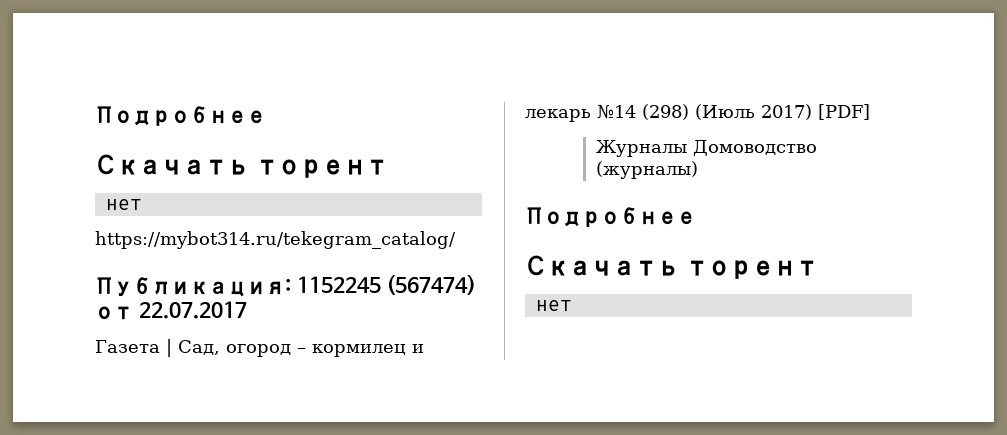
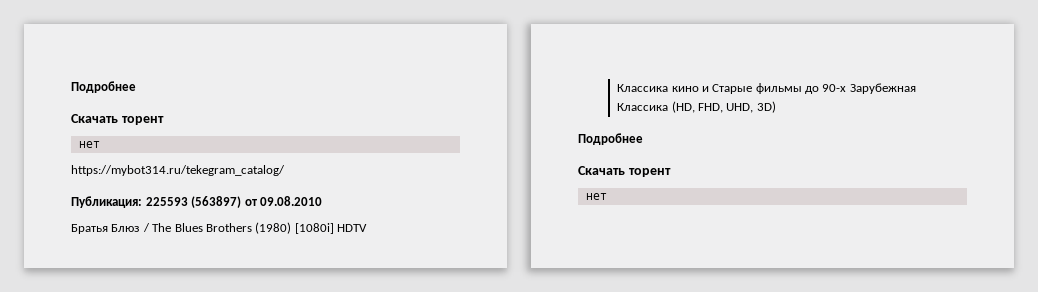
[296,274,477,295] [95,301,247,320] [95,339,424,357] [525,104,870,122] [595,140,817,157] [595,161,698,179] 1152245 (567474) от 22.07.2017 // Газета | Сад, огород – кормилец и лекарь №14 (298) (Июль 2017) [PDF] // Журналы Домоводство (журналы) -> [145,196,323,208] [71,222,367,234] [617,83,916,94] [617,101,776,113] 225593 (563897) от 09.08.2010 // Братья Блюз / The Blues Brothers (1980) [1080i] HDTV // Классика кино и Старые фильмы до 90-х Зарубежная Классика (HD, FHD, UHD, 3D)

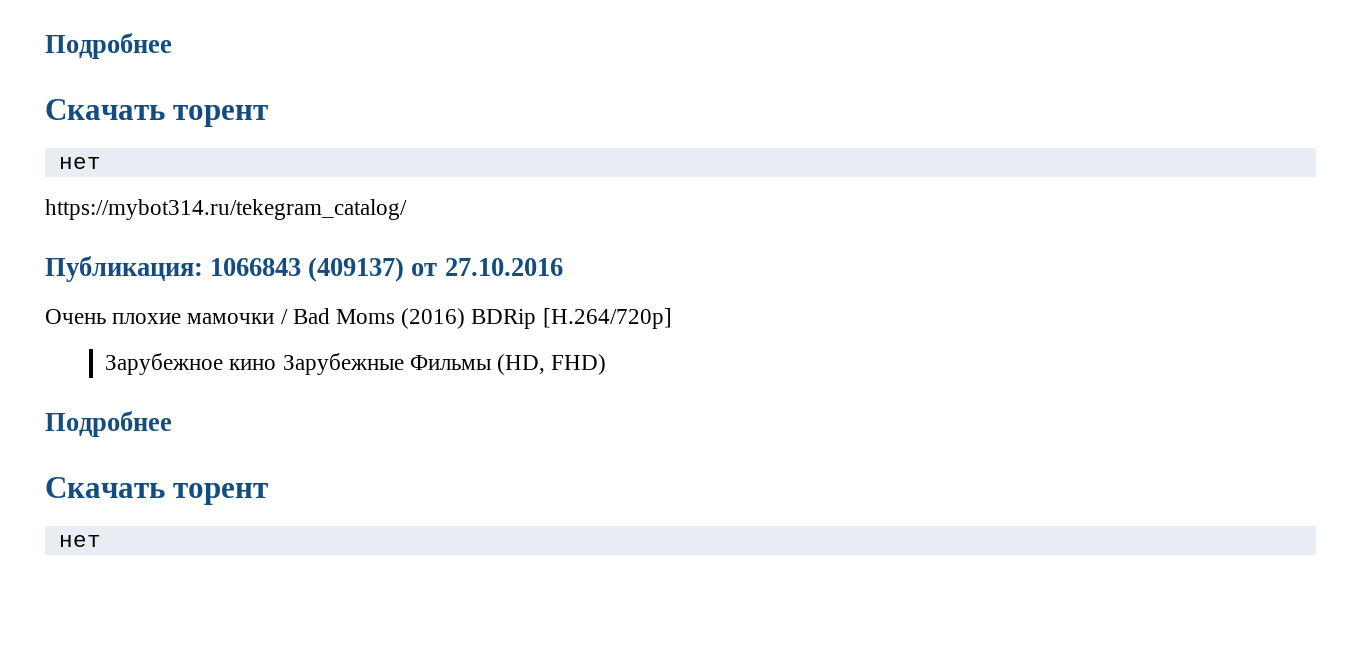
[145,196,323,208] [71,222,367,234] [617,83,916,94] [617,101,776,113] 225593 (563897) от 09.08.2010 // Братья Блюз / The Blues Brothers (1980) [1080i] HDTV // Классика кино и Старые фильмы до 90-х Зарубежная Классика (HD, FHD, UHD, 3D) -> [210,257,563,282] [45,308,672,329] [105,353,607,375] 1066843 (409137) от 27.10.2016 // Очень плохие мамочки / Bad Moms (2016) BDRip [H.264/720p] // Зарубежное кино Зарубежные Фильмы (HD, FHD)

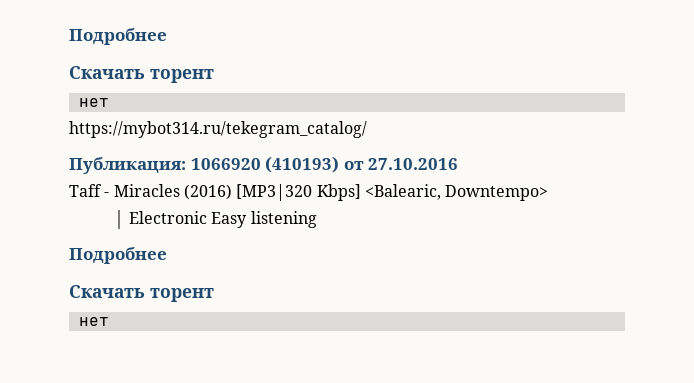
[210,257,405,282] 1066843 (409137) -> [190,156,340,173] 1066920 (410193)
[45,308,672,329] [105,353,607,375] Очень плохие мамочки / Bad Moms (2016) BDRip [H.264/720p] // Зарубежное кино Зарубежные Фильмы (HD, FHD) -> [69,184,549,201] [129,211,317,228] Taff - Miracles (2016) [MP3|320 Kbps] <Balearic, Downtempo> // Electronic Easy listening

